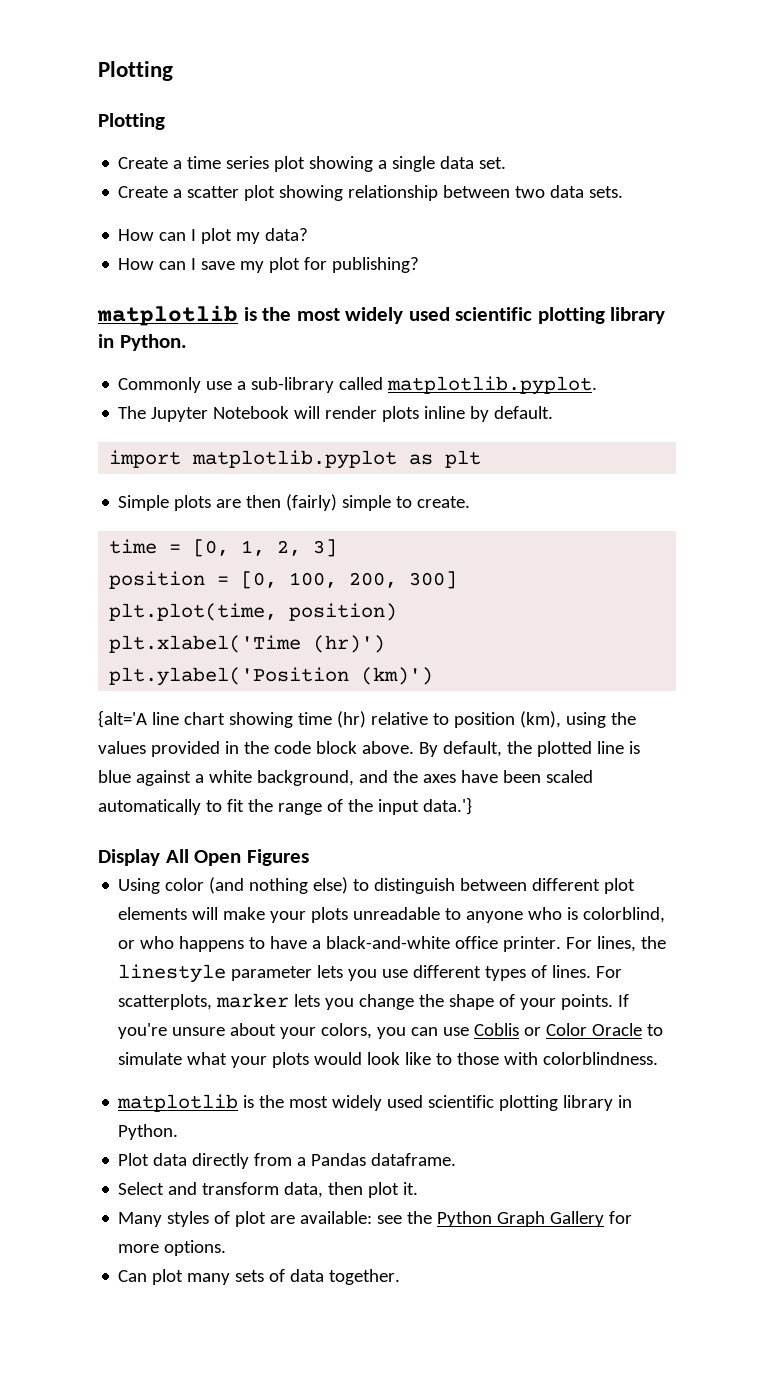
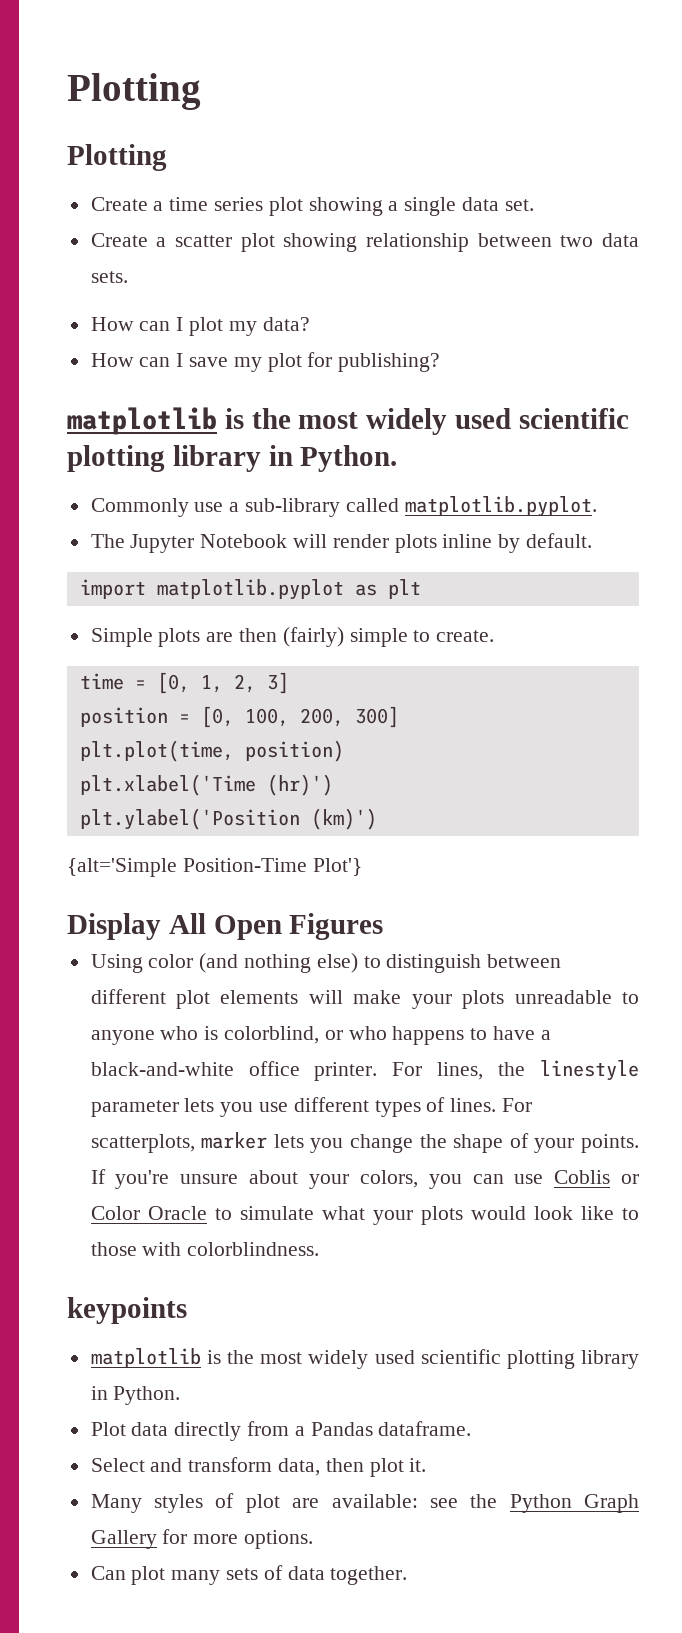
[98,710,636,728] [98,741,640,757] [98,770,593,786] [98,797,472,815] {alt='A line chart showing time (hr) relative to position (km), using the values provided in the code block above. By default, the plotted line is blue against a white background, and the axes have been scaled automatically to fit the range of the input data.'} -> [67,858,362,877] {alt='Simple Position-Time Plot'}
(659, 1058) none -> [67,1297,187,1324] // keypoints

